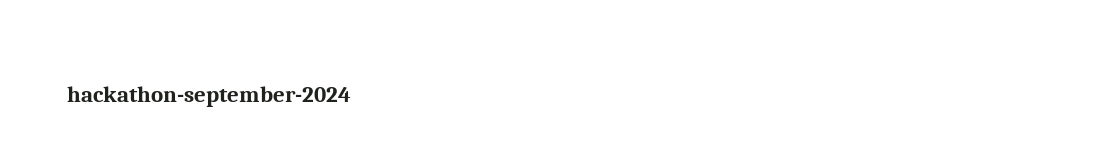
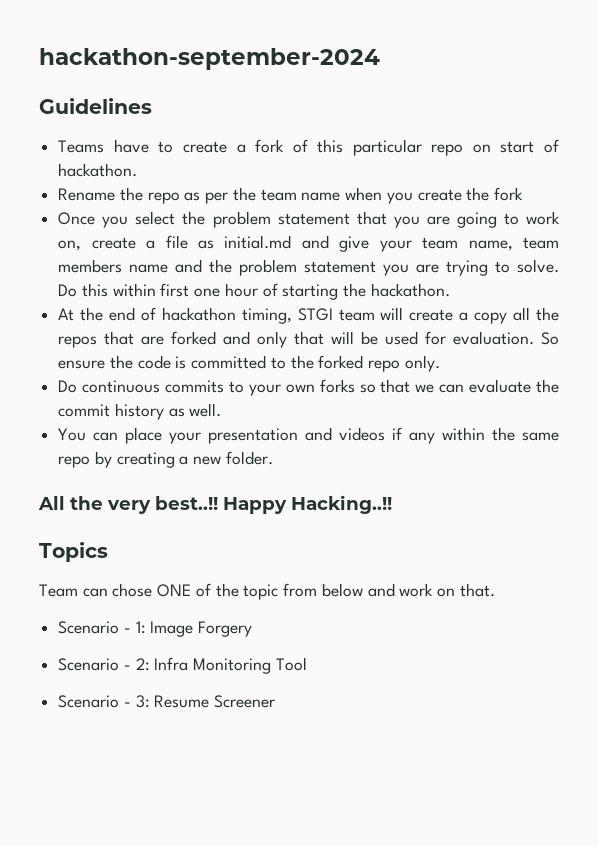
(351, 96) none -> [39,98,152,114] [58,139,559,156] [58,163,138,177] [58,187,523,204] [58,211,560,228] [58,235,559,252] [58,259,560,276] [58,283,450,300] [58,307,559,324] [58,331,560,348] [58,355,440,372] [58,379,559,396] [58,403,222,420] [58,427,560,444] [58,451,273,468] [38,495,392,514] [39,542,108,562] [39,583,495,600] [58,621,253,637] [58,657,307,674] [58,695,276,708] // Guidelines // Teams have to create a fork of this particular repo on start of hackathon. // Rename the repo as per the team name when you create the fork // Once you select the problem statement that you are going to work on, create a file as initial.md and give your team name, team members name and the problem statement you are trying to solve. Do this within first one hour of starting the hackathon. // At the end of hackathon timing, STGI team will create a copy all the repos that are forked and only that will be used for evaluation. So ensure the code is committed to the forked repo only. // Do continuous commits to your own forks so that we can evaluate the commit history as well. // You can place your presentation and videos if any within the same repo by creating a new folder. // All the very best..!! Happy Hacking..!! // Topics // Team can chose ONE of the topic from below and work on that. // Scenario - 1: Image Forgery // Scenario - 2: Infra Monitoring Tool // Scenario - 3: Resume Screener

